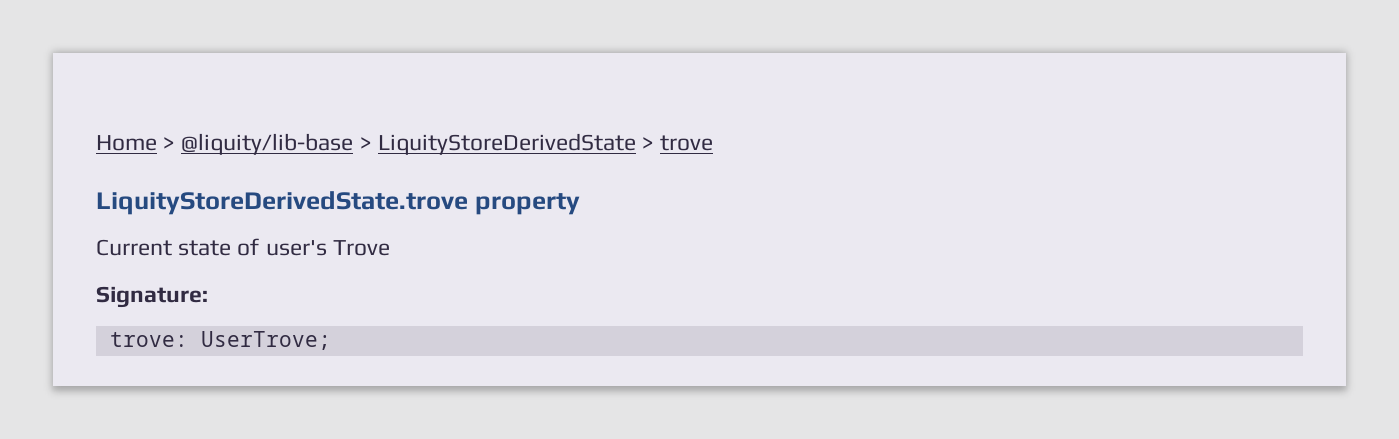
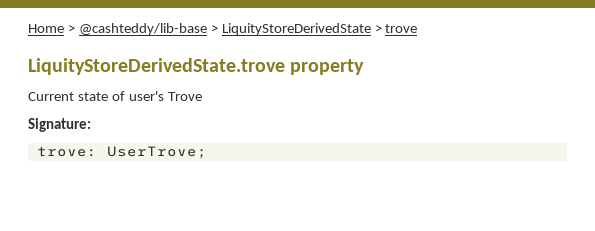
[181,133,354,155] @liquity/lib-base -> [78,23,207,35] @cashteddy/lib-base

